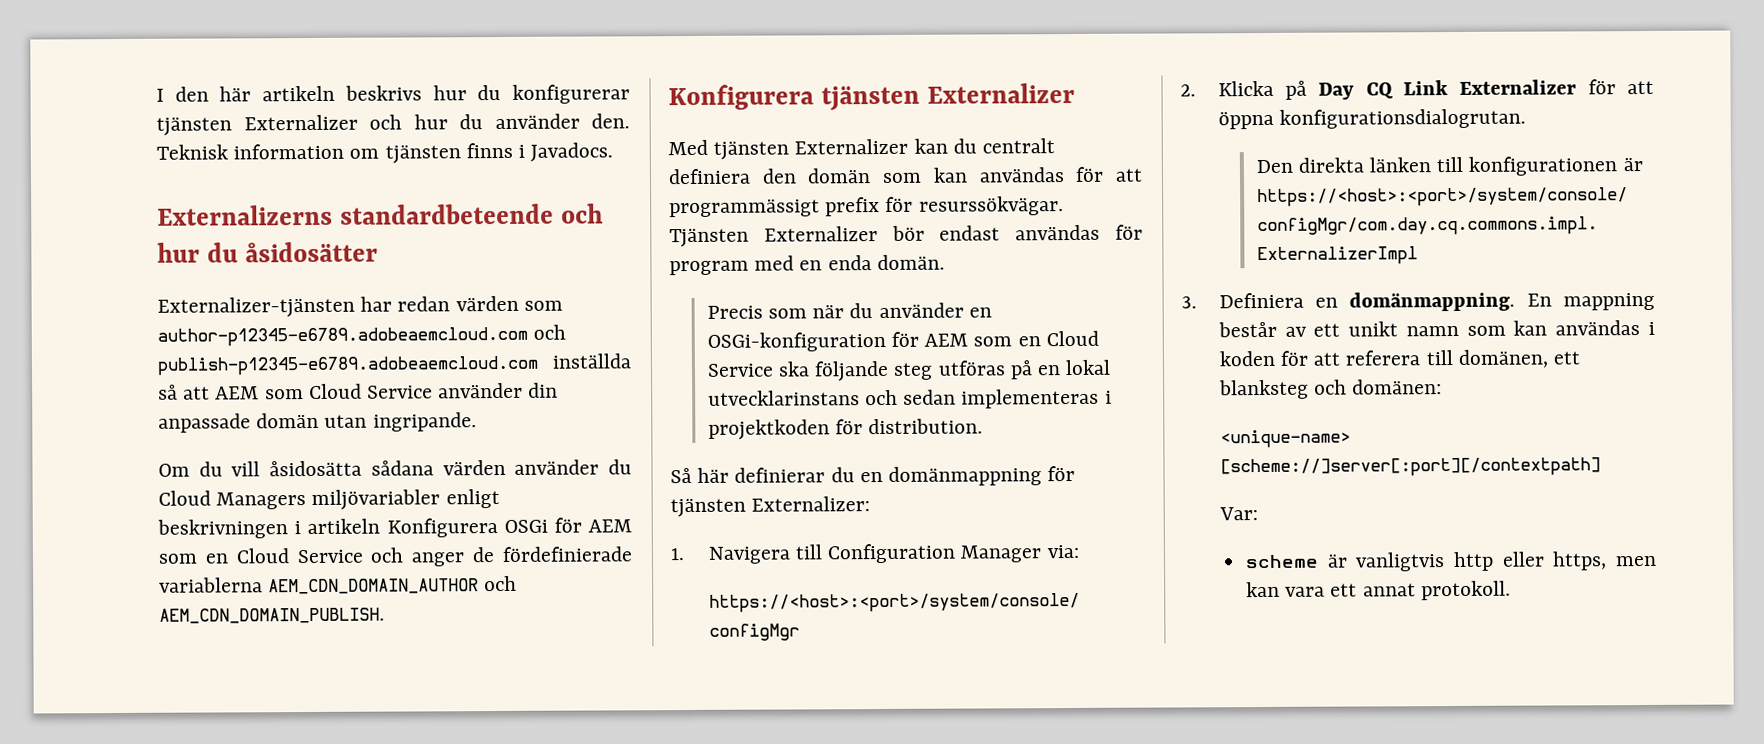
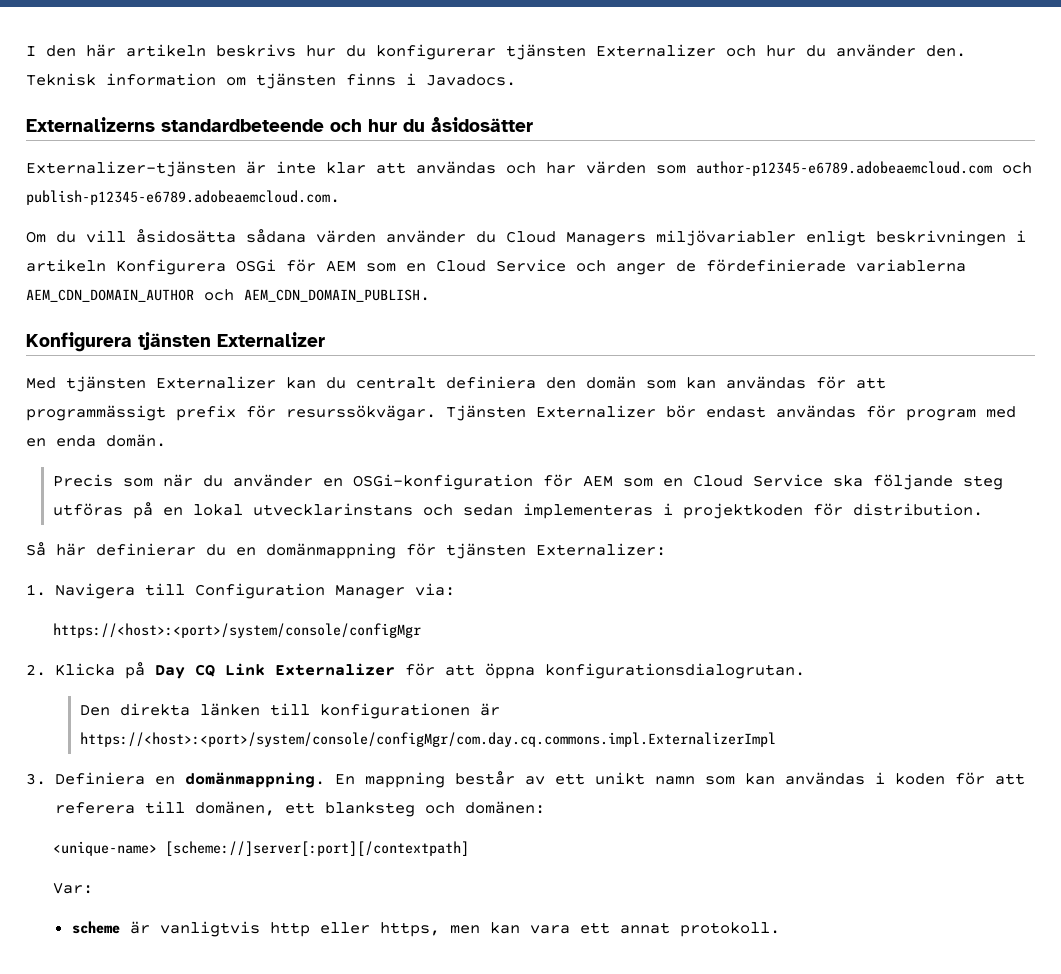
[360,295,563,312] [157,324,567,347] [157,353,631,376] [158,382,559,400] [158,412,477,433] har redan värden som author-p12345-e6789.adobeaemcloud.com och publish-p12345-e6789.adobeaemcloud.com inställda så att AEM som Cloud Service använder din anpassade domän utan ingripande. -> [246,161,1032,176] [26,190,340,205] är inte klar att användas och har värden som author-p12345-e6789.adobeaemcloud.com och publish-p12345-e6789.adobeaemcloud.com.

